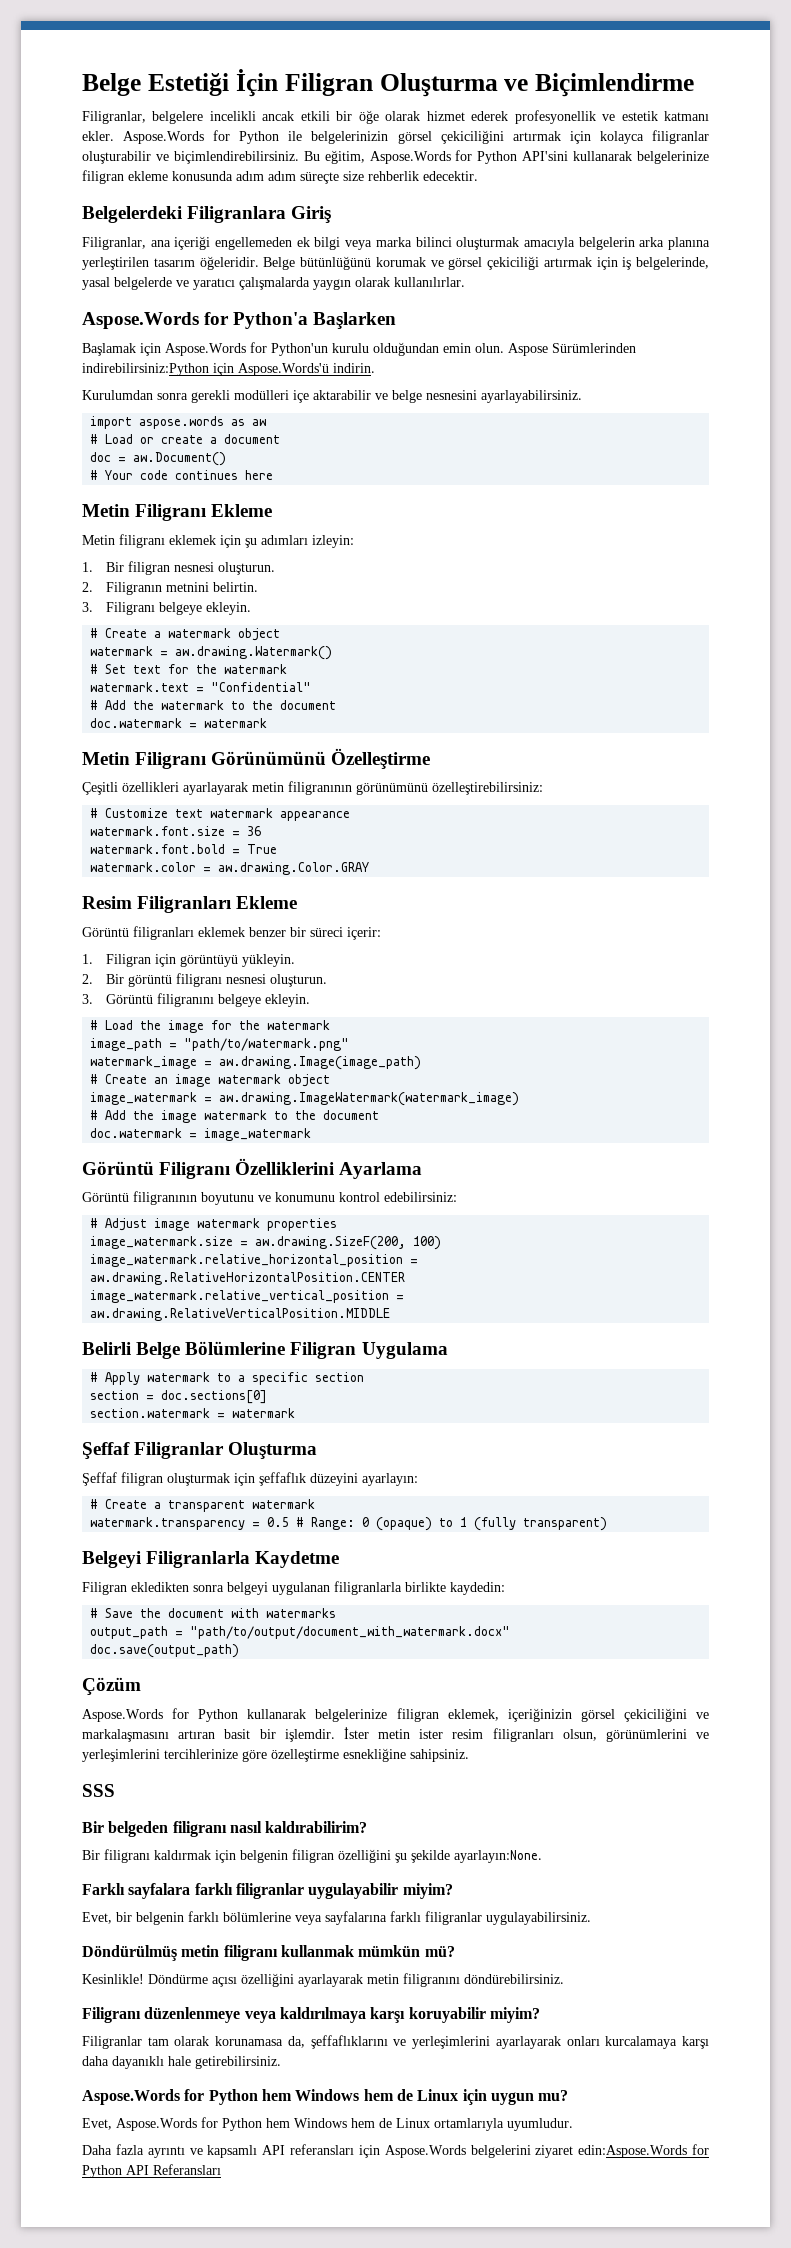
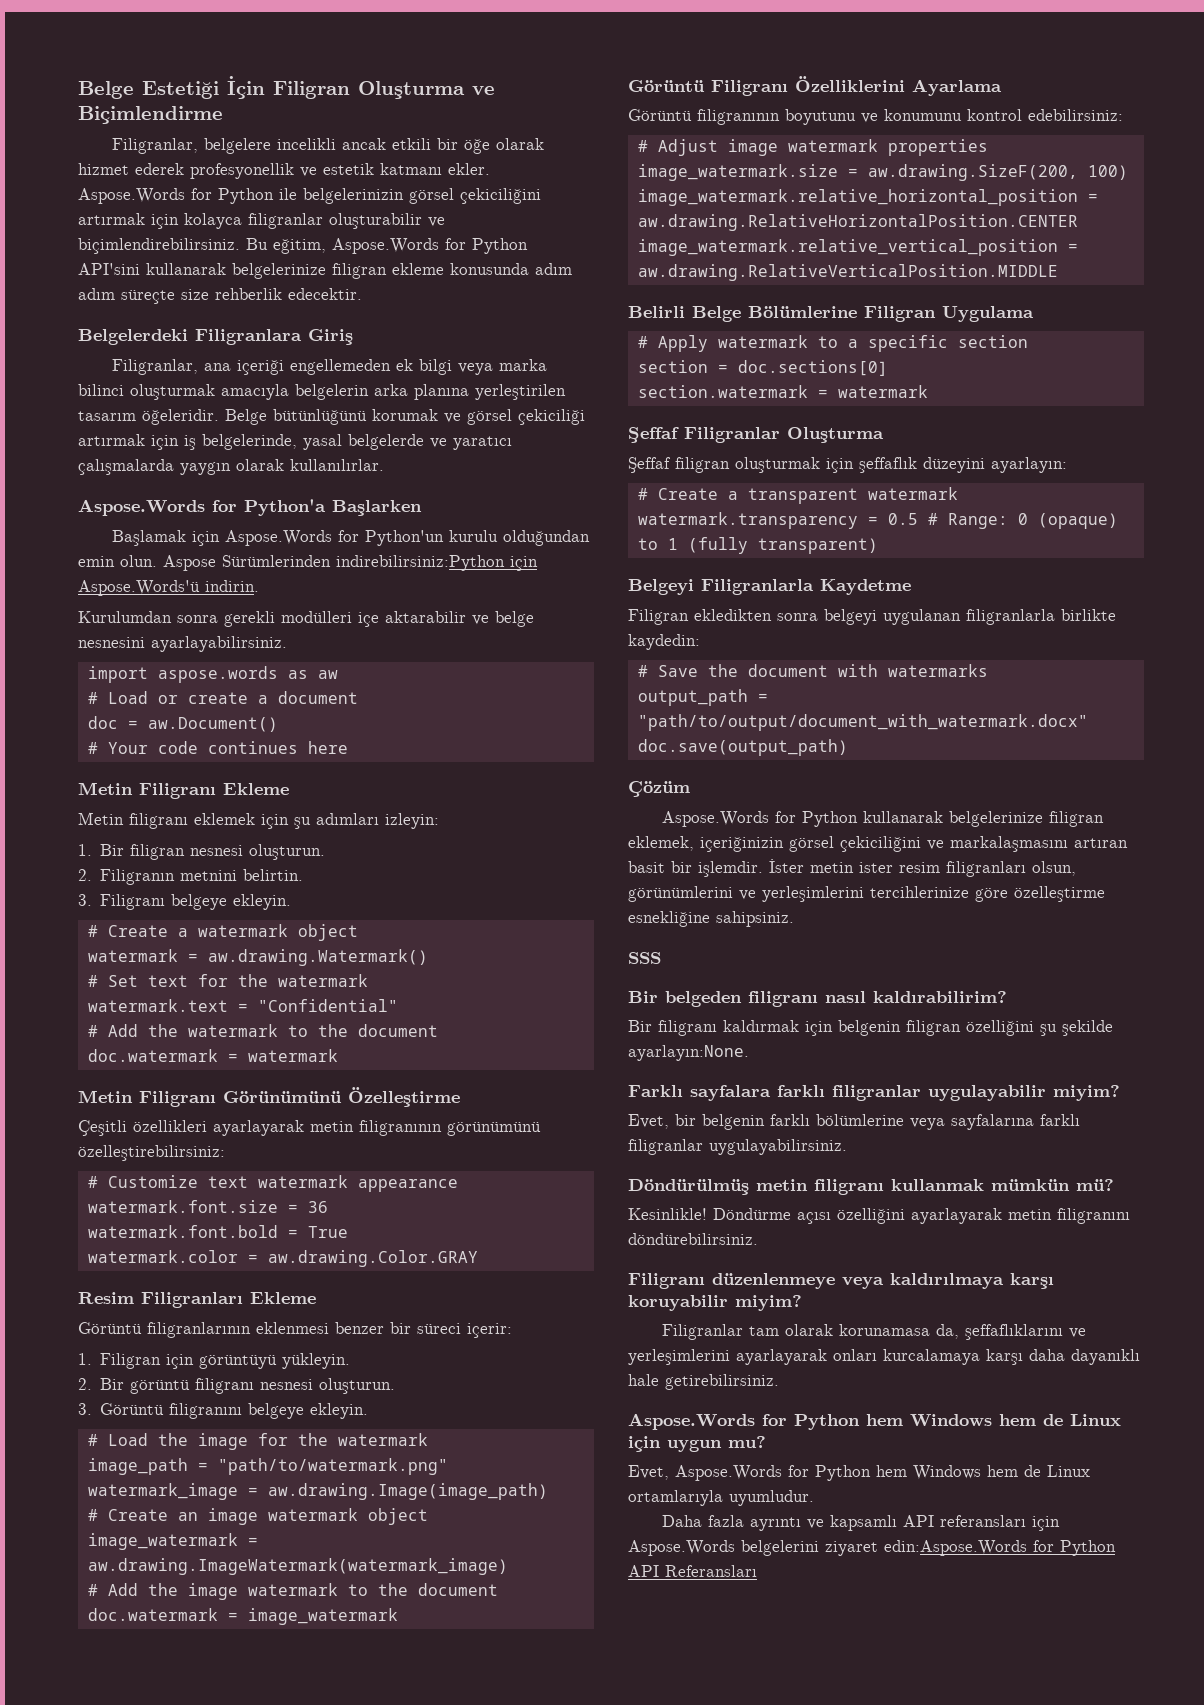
[133,926,245,940] filigranları eklemek -> [147,1322,329,1338] filigranlarının eklenmesi

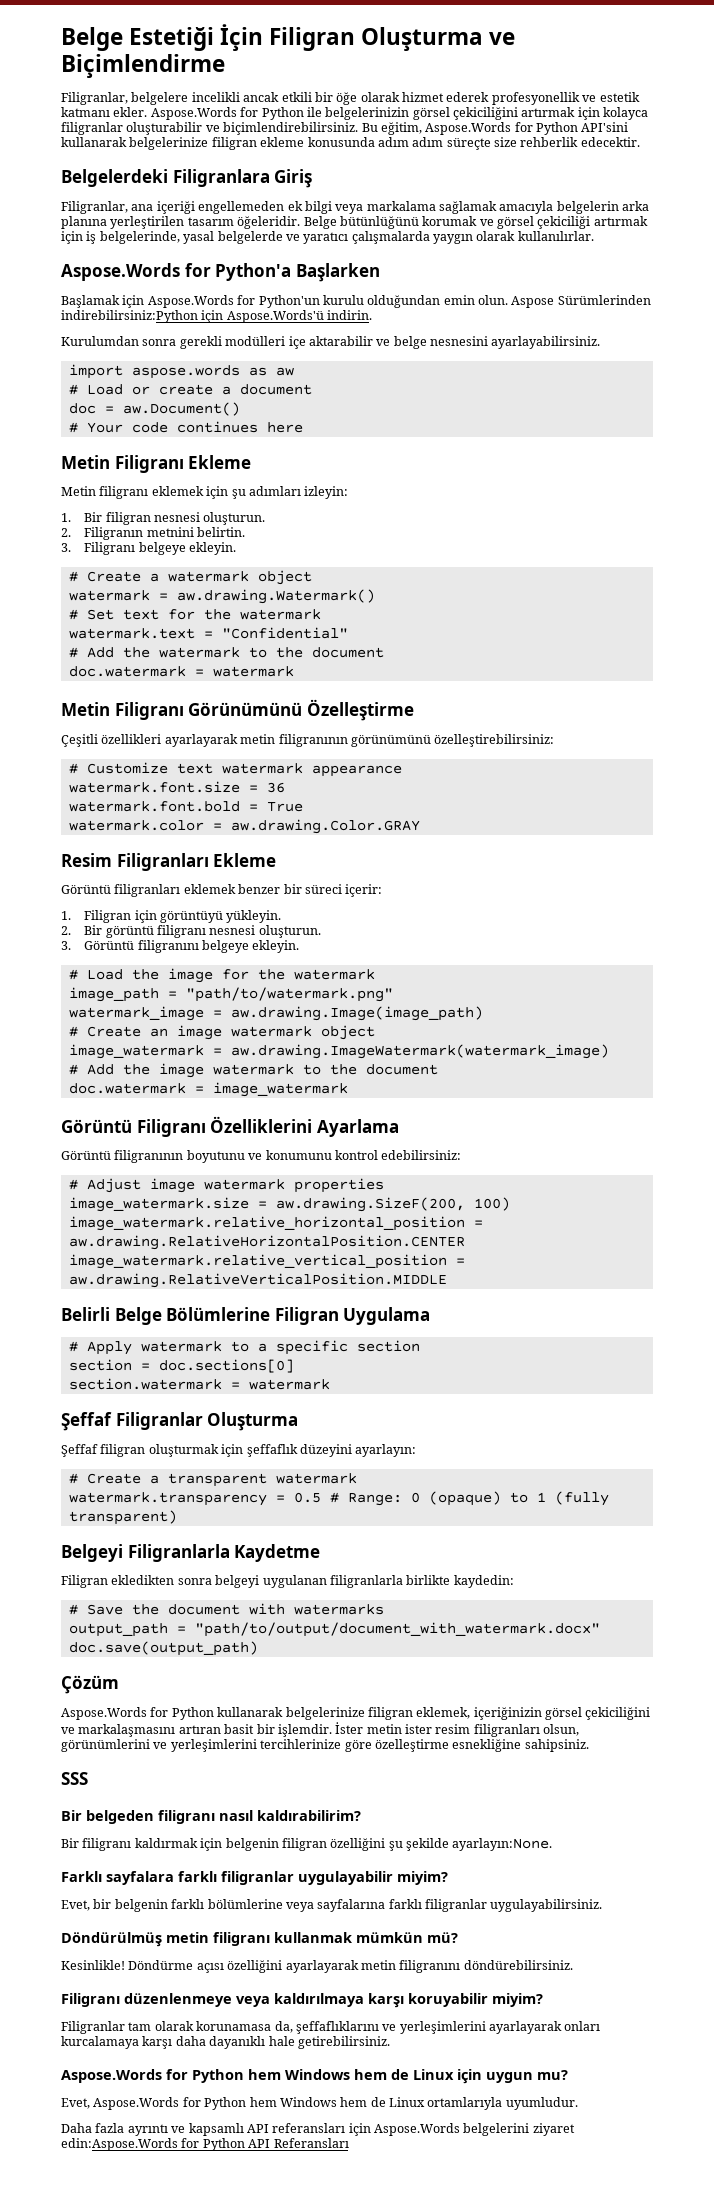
[499,359,548,371] [78,384,215,400] marka bilinci oluşturmak -> [366,201,497,214] markalama sağlamak
[147,1322,329,1338] filigranlarının eklenmesi -> [114,884,236,897] filigranları eklemek

